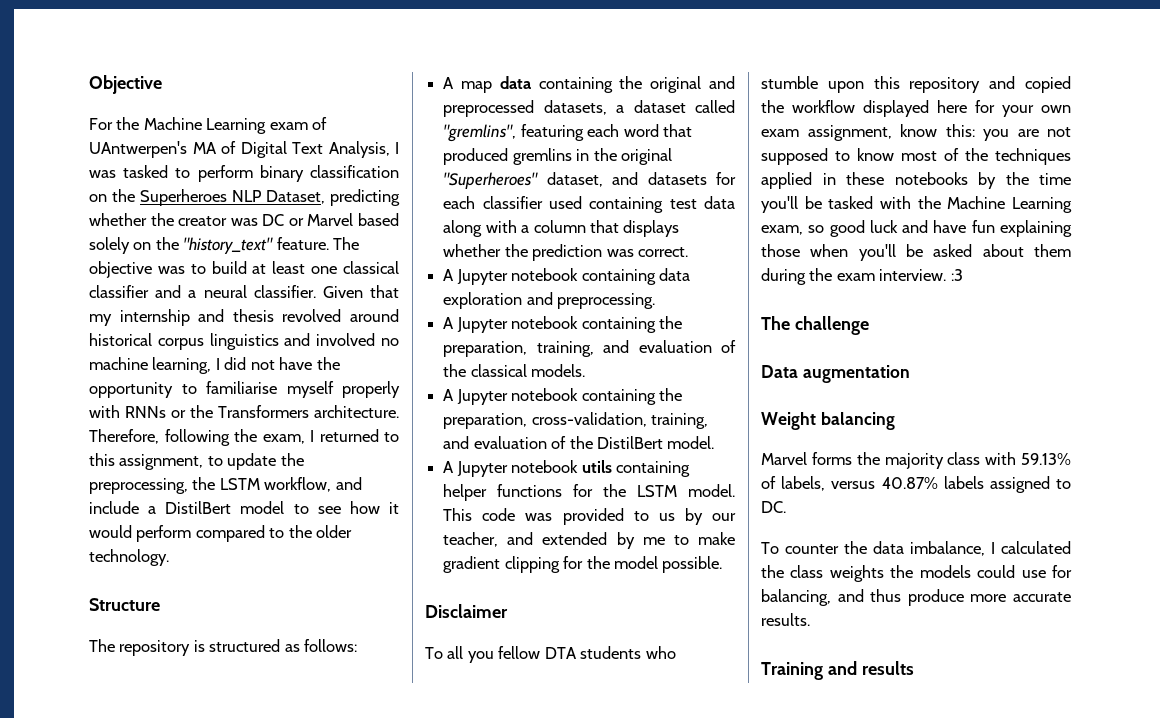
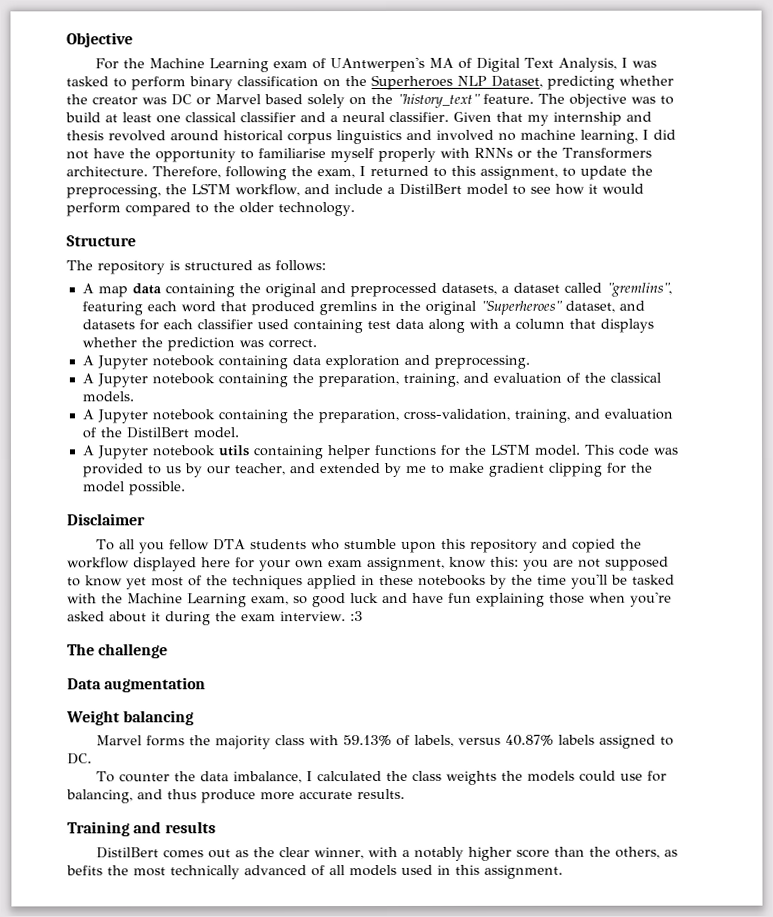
(894, 154) none -> [126,577,147,590] yet
[858,244,923,261] you'll be -> [630,591,672,607] you're
[1034,244,1071,257] them -> [151,611,161,622] it
(914, 668) none -> [95,846,678,861] [66,864,563,880] // DistilBert comes out as the clear winner, with a notably higher score than the others, as befits the most technically advanced of all models used in this assignment.

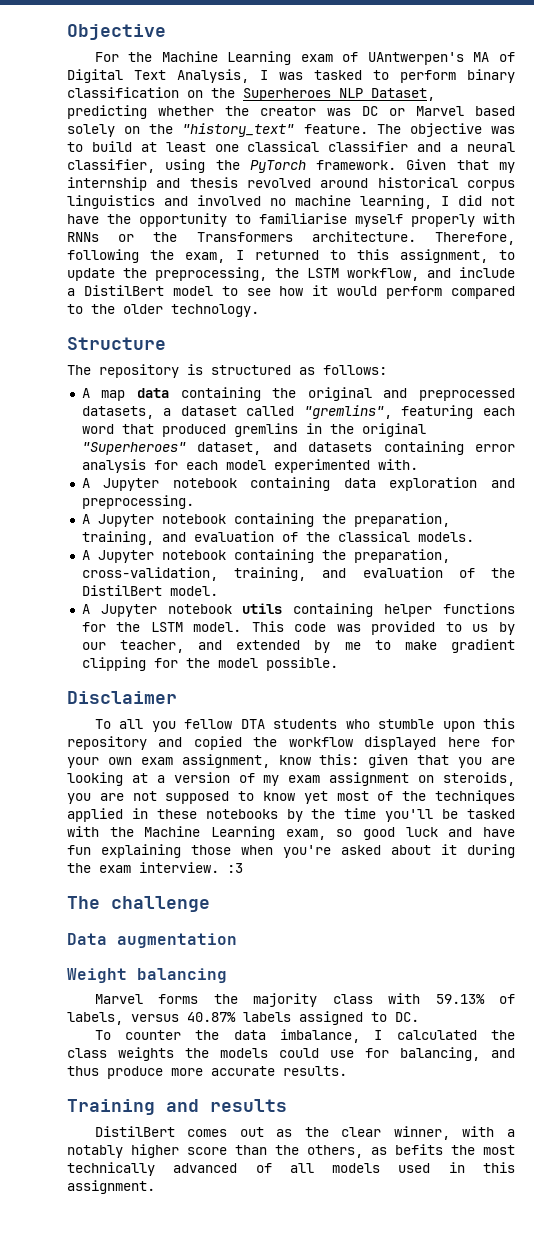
[389,111,449,122] classifier. -> [67,159,397,173] classifier, using the PyTorch framework.
[138,318,654,334] [81,337,317,352] for each classifier used containing test data along with a column that displays whether the prediction was correct. -> [383,441,515,455] [81,459,418,473] containing error analysis for each model experimented with.
(519, 561) none -> [368,754,516,768] [67,772,515,786] given that you are looking at a version of my exam assignment on steroids,

